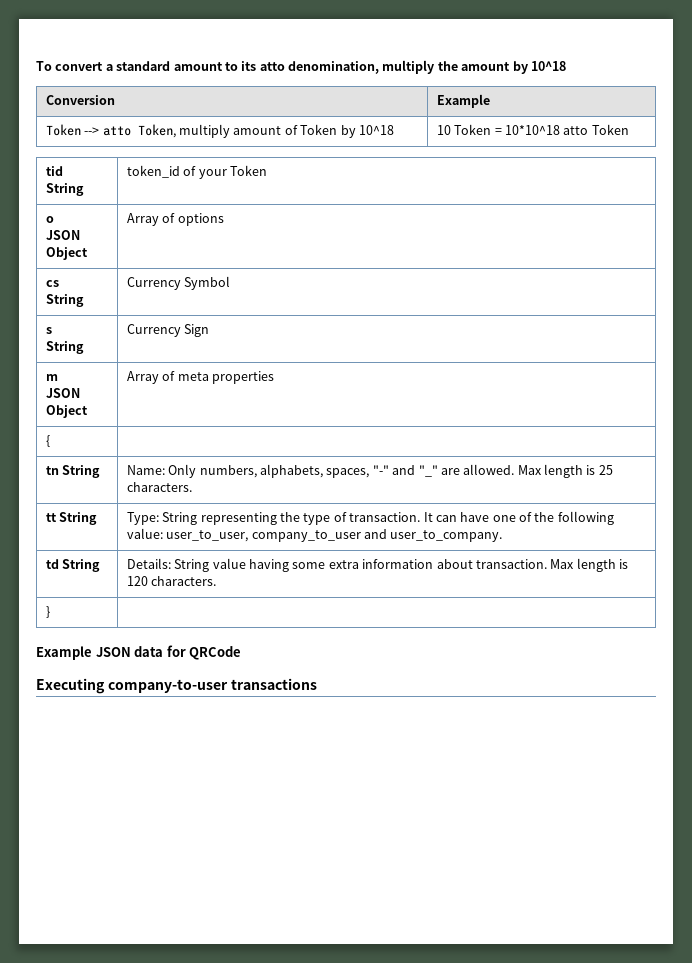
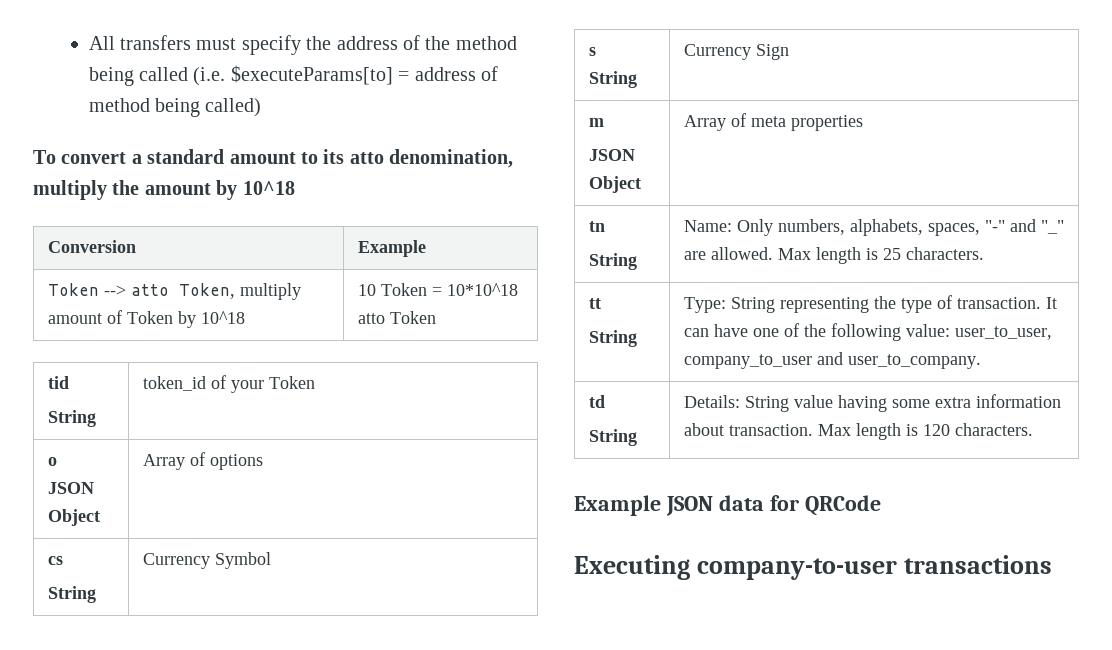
(36, 66) none -> [88,35,517,55] [88,65,499,86] [88,98,262,117] All transfers must specify the address of the method being called (i.e. $executeParams[to] = address of method being called) //
[45,435,50,447] // { | -> (863, 123) none
(59, 470) none -> (605, 226) //
(57, 517) none -> (601, 303) //
(59, 564) none -> (605, 401) //
[45,606,50,618] // } | -> (1033, 429) none

